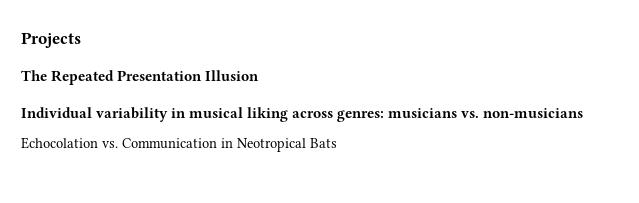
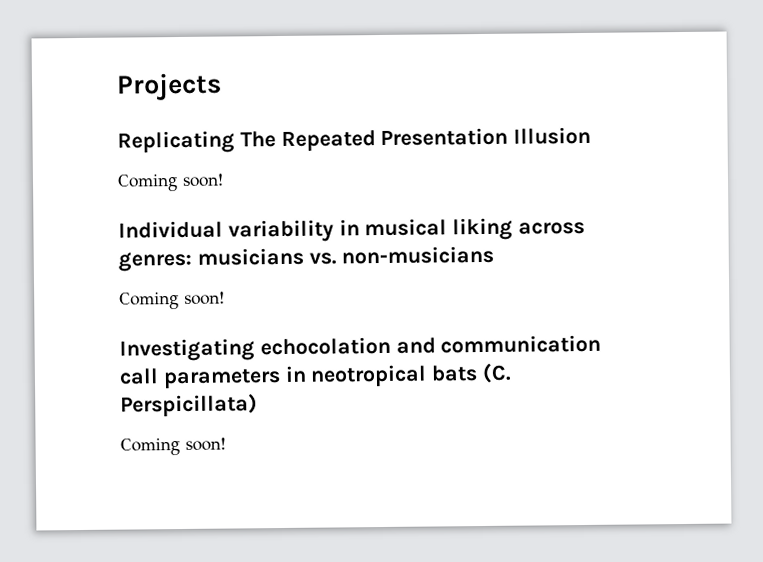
(81, 40) none -> [117,130,235,154] Replicating
(260, 75) none -> [117,173,224,192] // Coming soon!
[21,137,337,152] Echocolation vs. Communication in Neotropical Bats -> [119,291,225,310] [119,334,602,362] [119,362,513,390] [120,393,258,418] [120,437,226,456] Coming soon! // Investigating echocolation and communication call parameters in neotropical bats (C. Perspicillata) // Coming soon!

